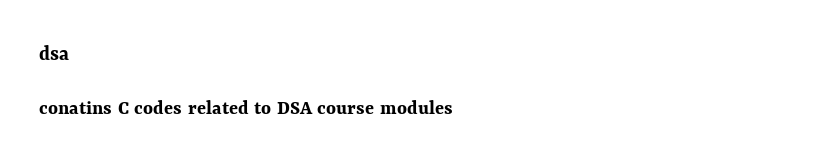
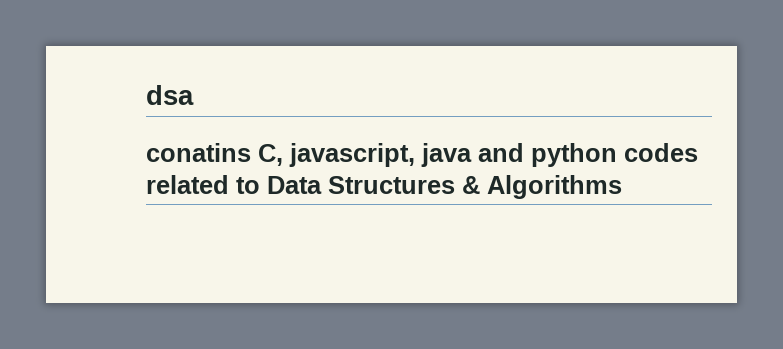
[117,100,453,114] C codes related to DSA course modules -> [258,143,698,167] [146,175,622,199] C, javascript, java and python codes related to Data Structures & Algorithms

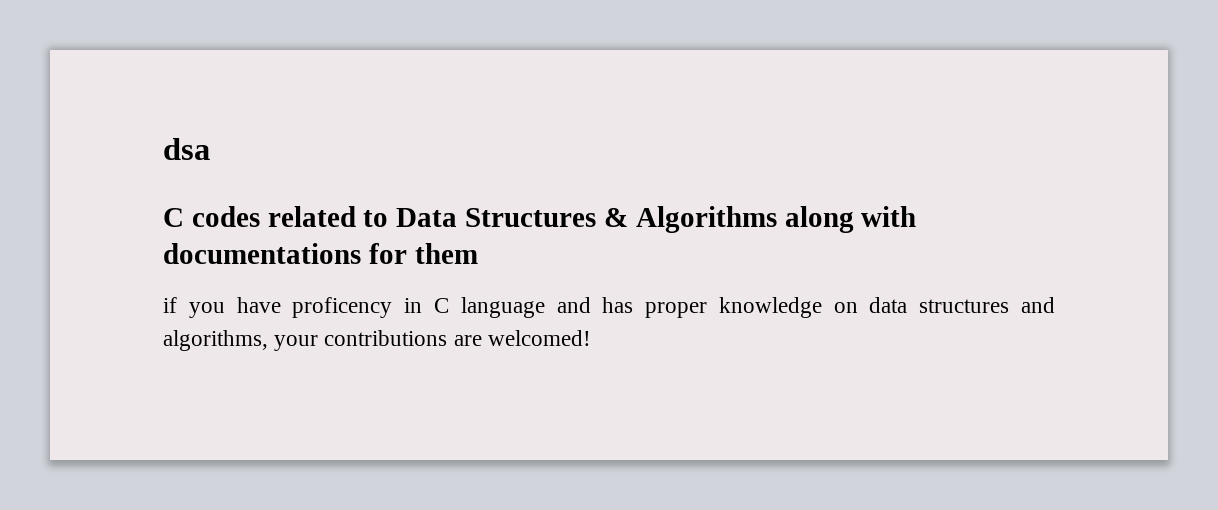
[146,143,617,167] conatins C, javascript, java and python -> [163,208,184,227] C
(622, 187) none -> [784,206,917,233] [163,243,478,264] [163,297,1055,318] [163,330,591,351] along with documentations for them // if you have proficency in C language and has proper knowledge on data structures and algorithms, your contributions are welcomed!

